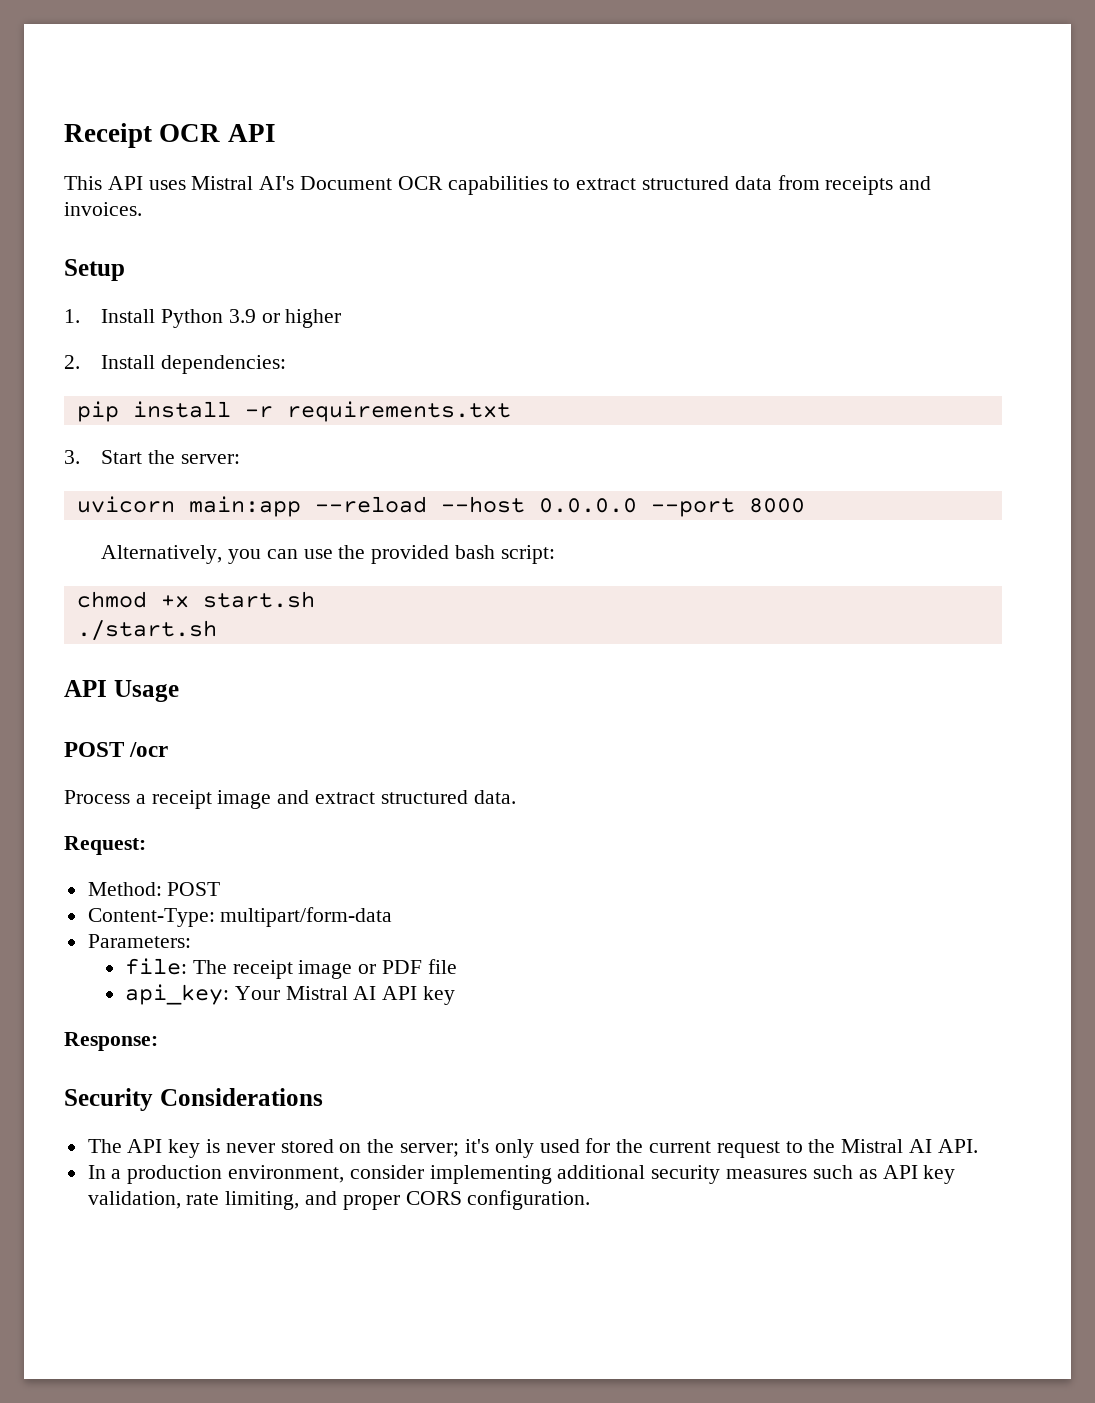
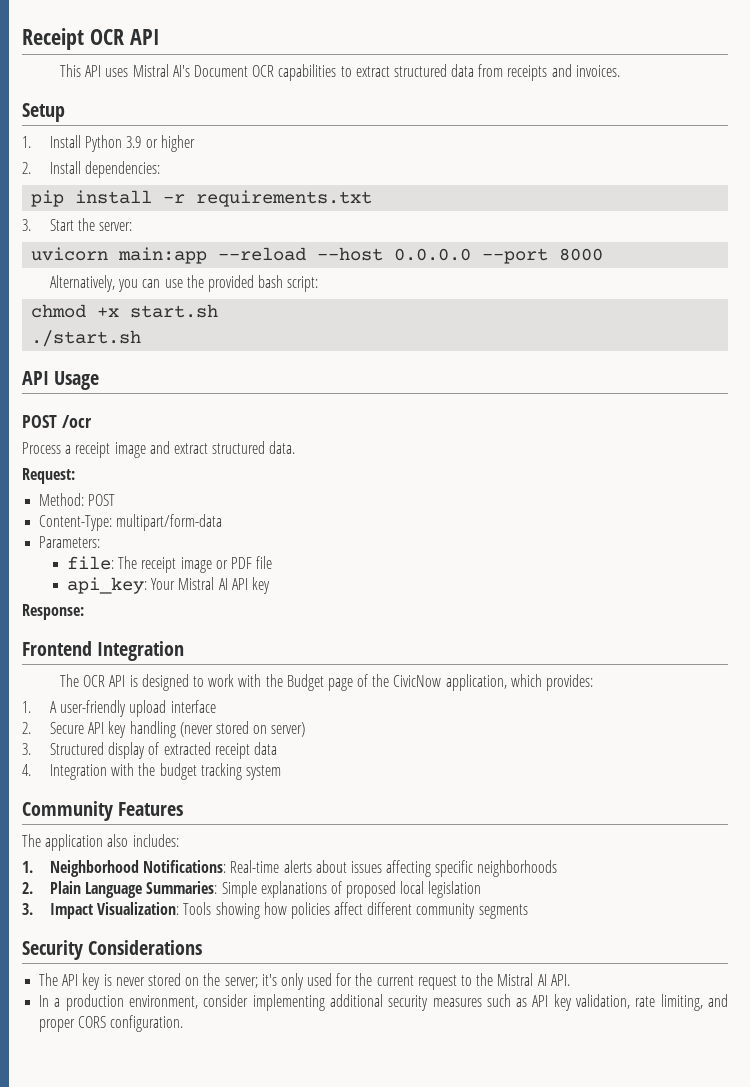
(158, 1041) none -> [22,641,185,661] [60,674,594,691] [22,700,216,717] [22,721,306,738] [22,742,277,759] [22,763,281,780] [22,801,184,821] [22,834,179,851] [22,860,558,877] [22,881,482,898] [22,902,528,919] // Frontend Integration // The OCR API is designed to work with the Budget page of the CivicNow application, which provides: // 1. A user-friendly upload interface // 2. Secure API key handling (never stored on server) // 3. Structured display of extracted receipt data // 4. Integration with the budget tracking system // Community Features // The application also includes: // 1. Neighborhood Notifications: Real-time alerts about issues affecting specific neighborhoods // 2. Plain Language Summaries: Simple explanations of proposed local legislation // 3. Impact Visualization: Tools showing how policies affect different community segments

